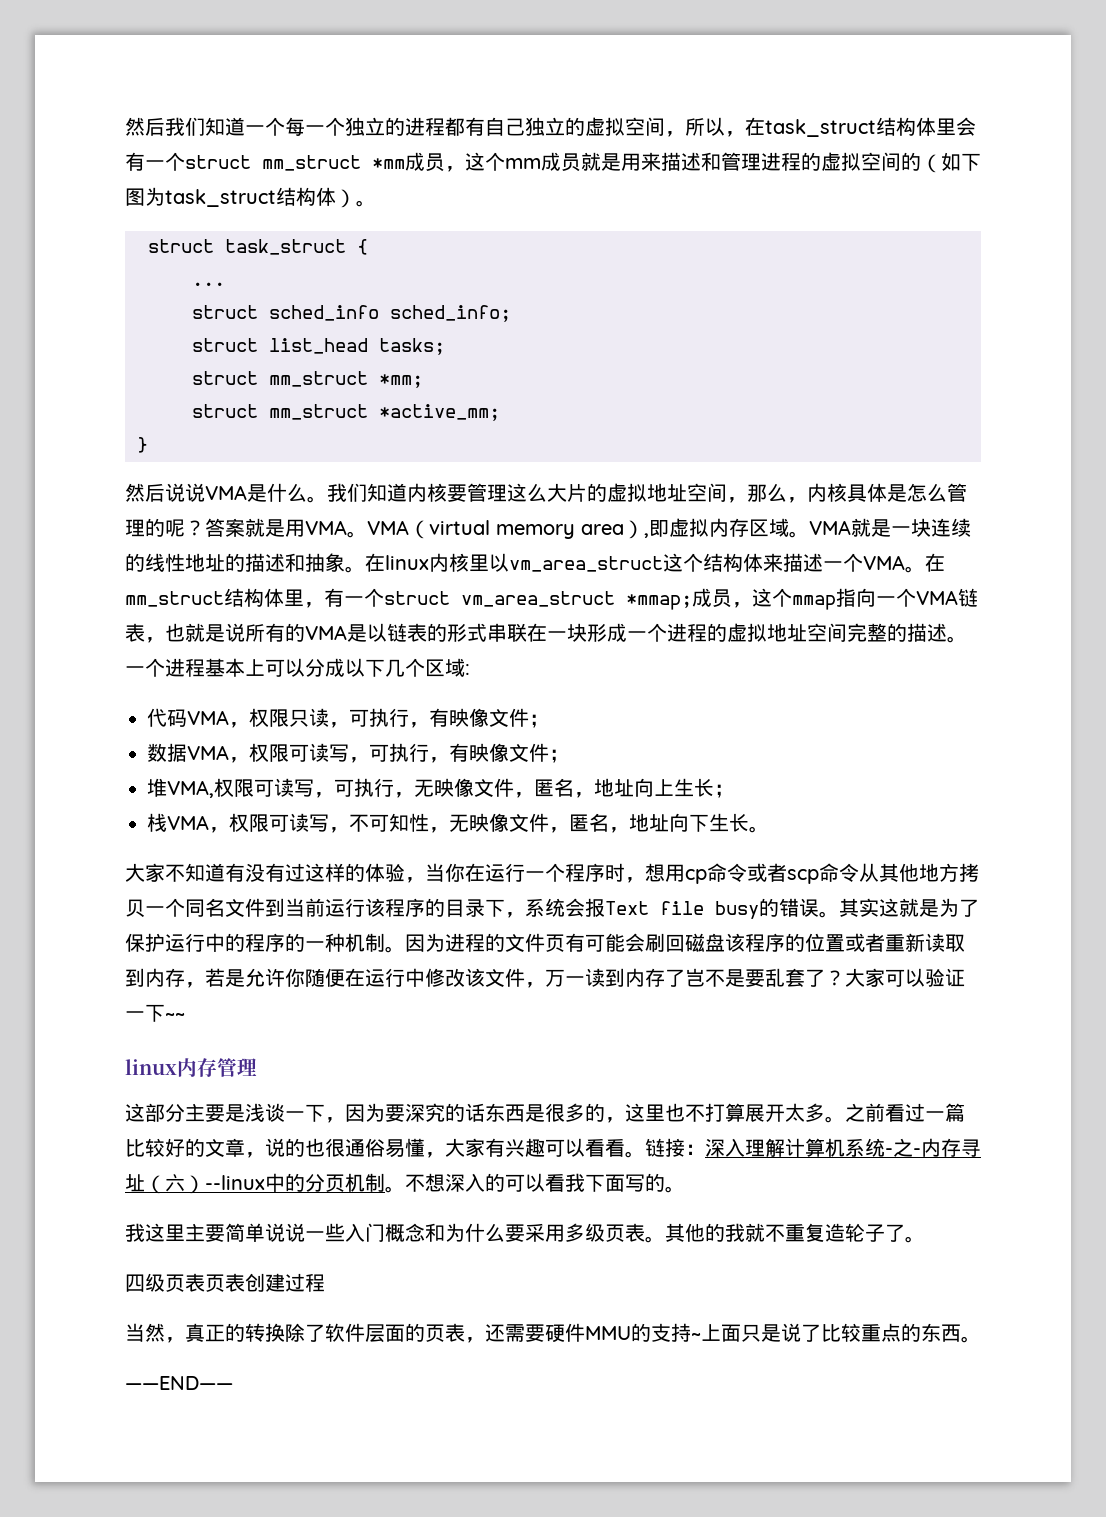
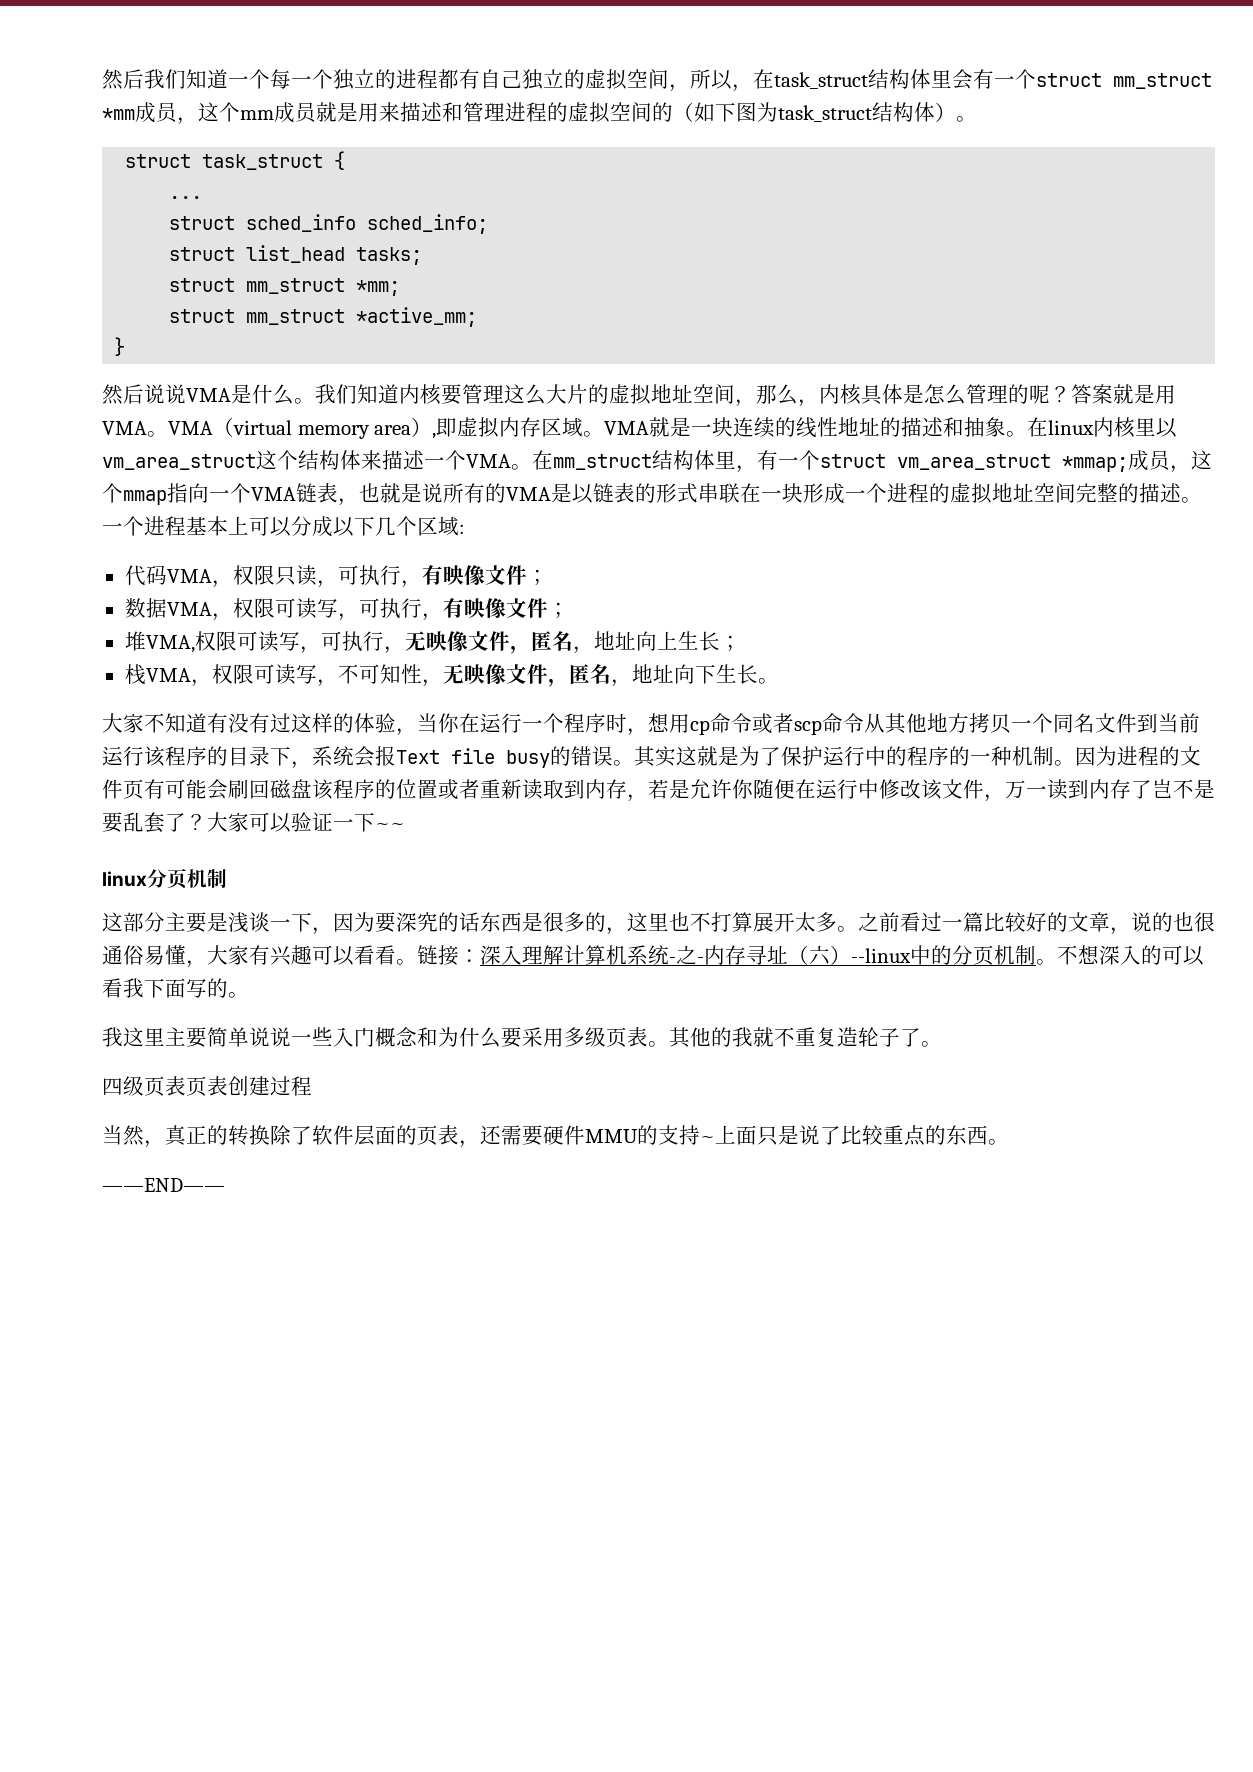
[177,1058,257,1077] 内存管理 -> [147,868,227,889] 分页机制

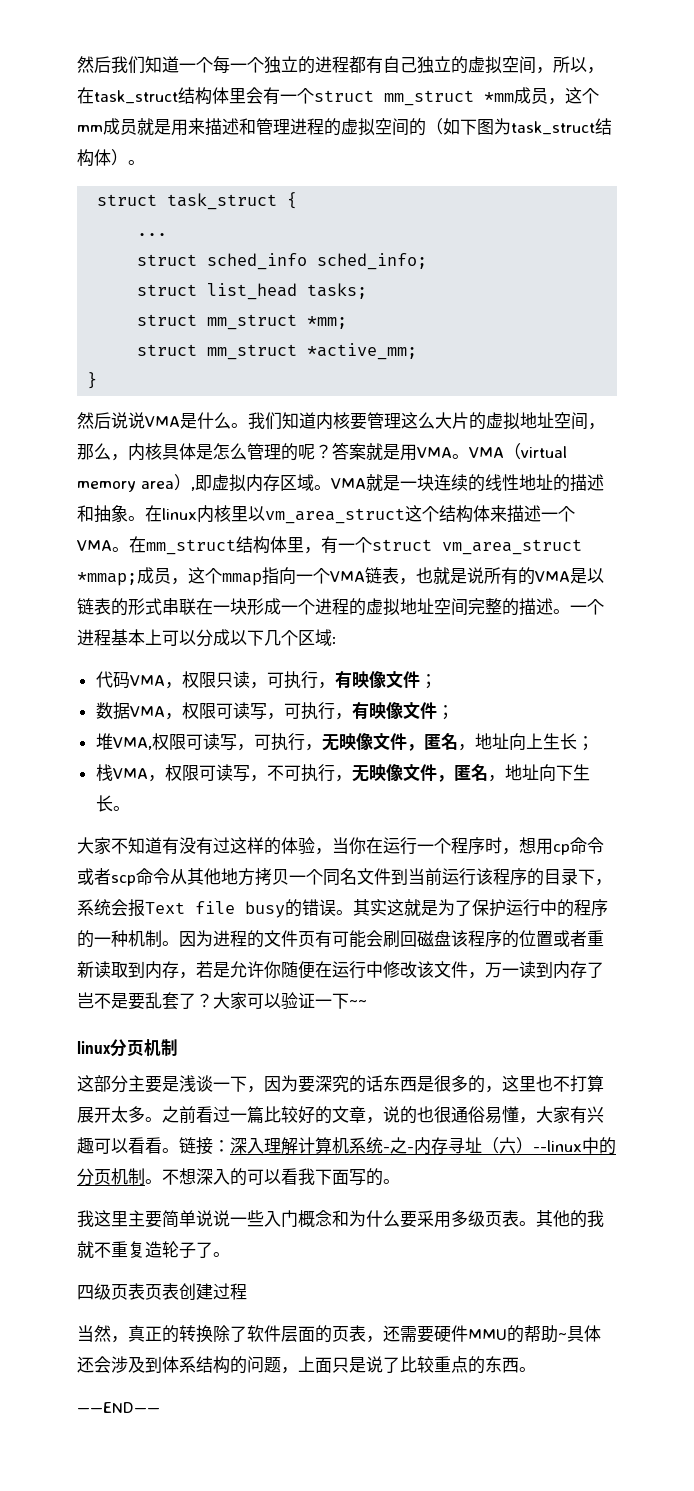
[379,664,422,684] 知性 -> [300,764,335,782] 执行
[658,1125,715,1145] 支持~ -> [524,1325,601,1343] [77,1356,298,1374] 帮助~具体还会涉及到体系结构的问题，

